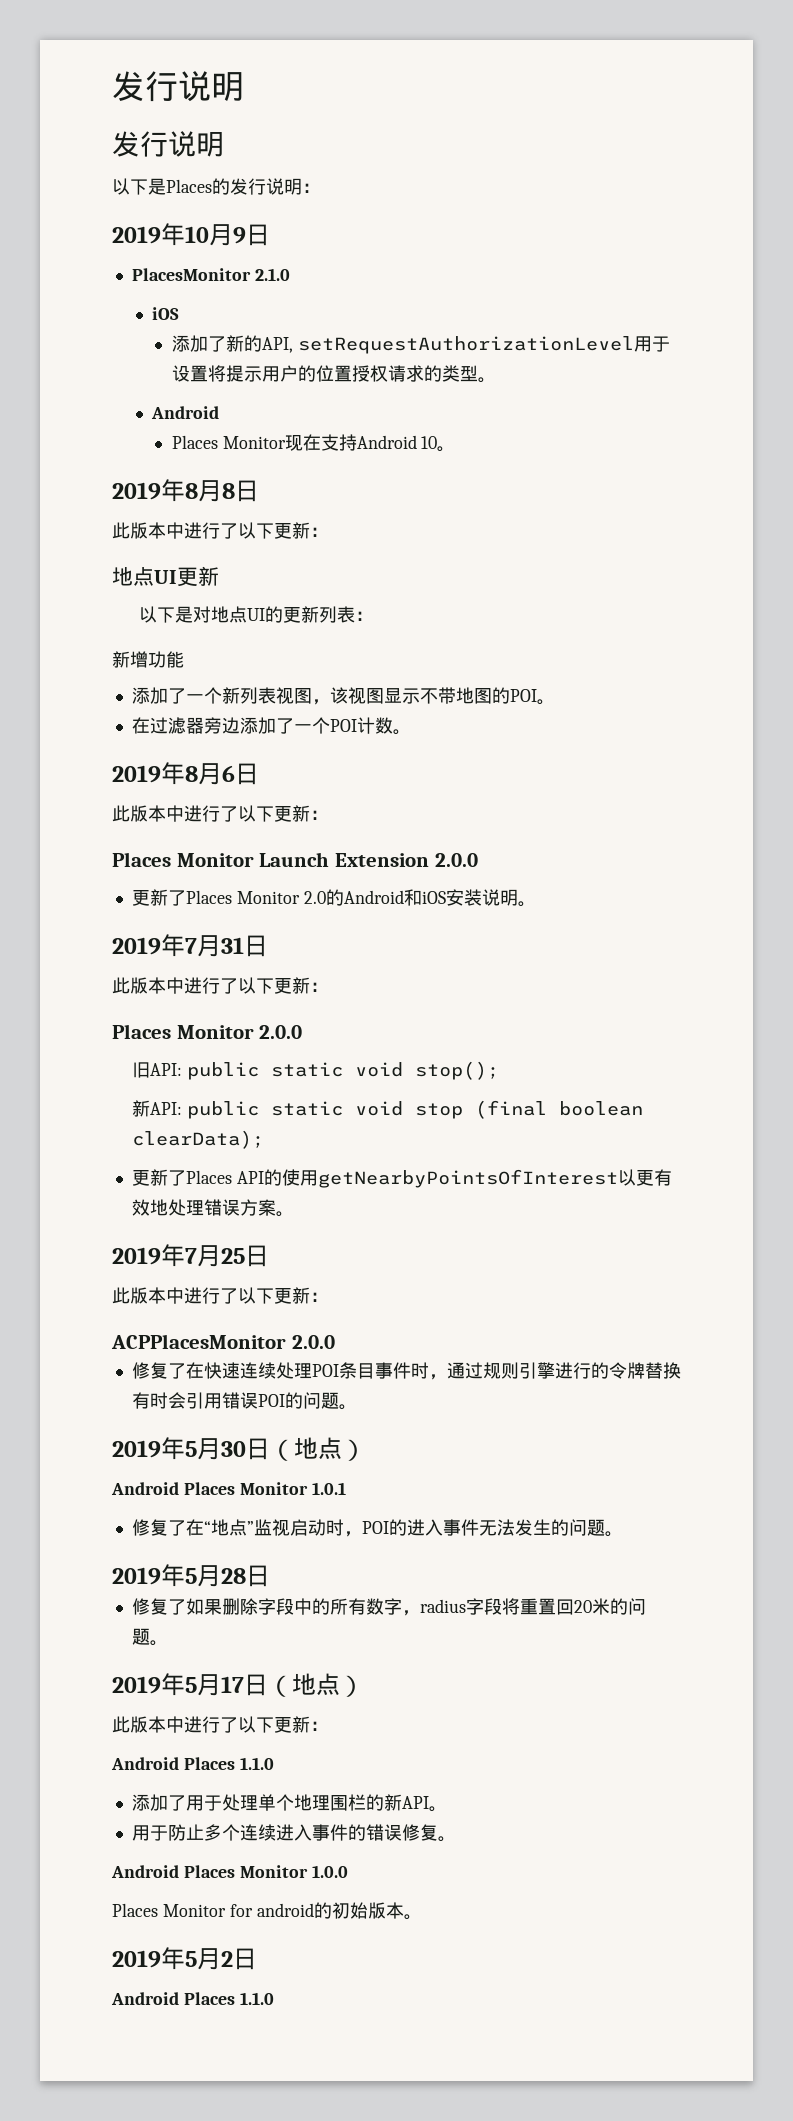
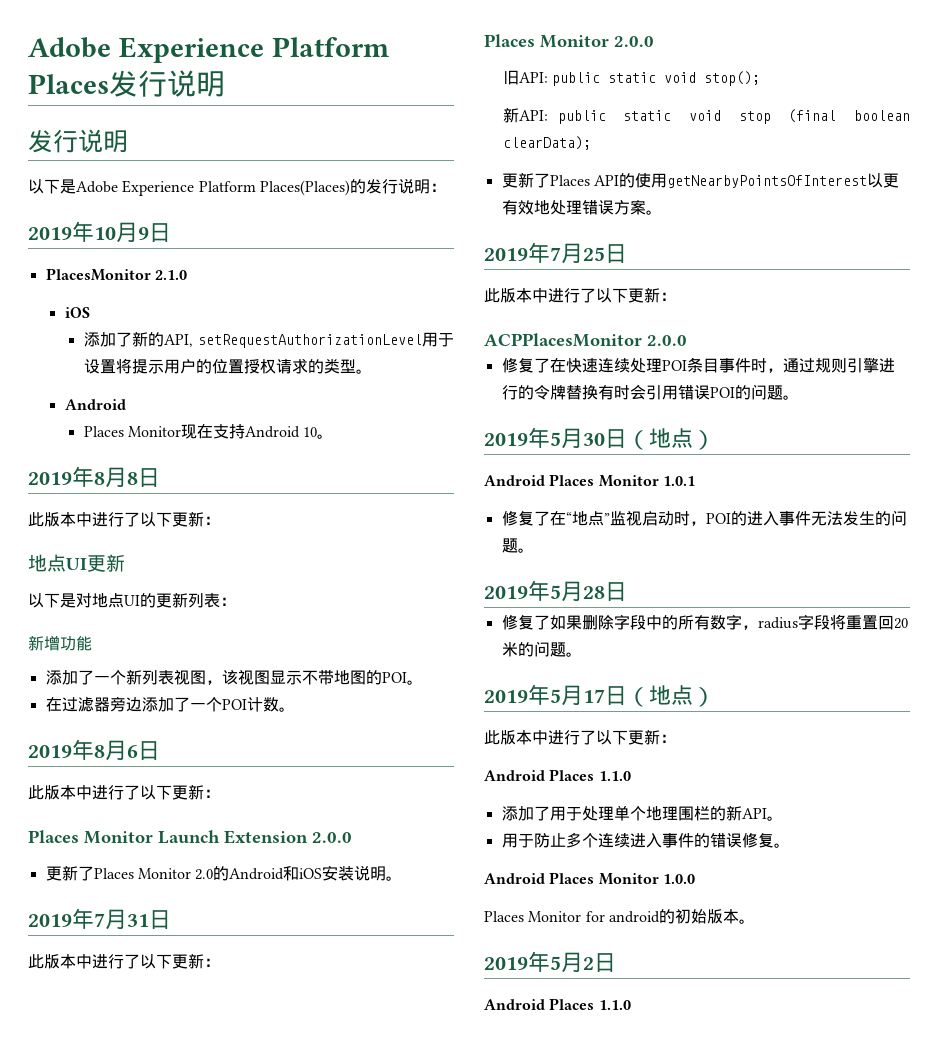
(112, 86) none -> [28,37,389,63] [28,74,109,94] Adobe Experience Platform Places
[166,179,212,193] Places -> [76,180,350,196] Adobe Experience Platform Places(Places)

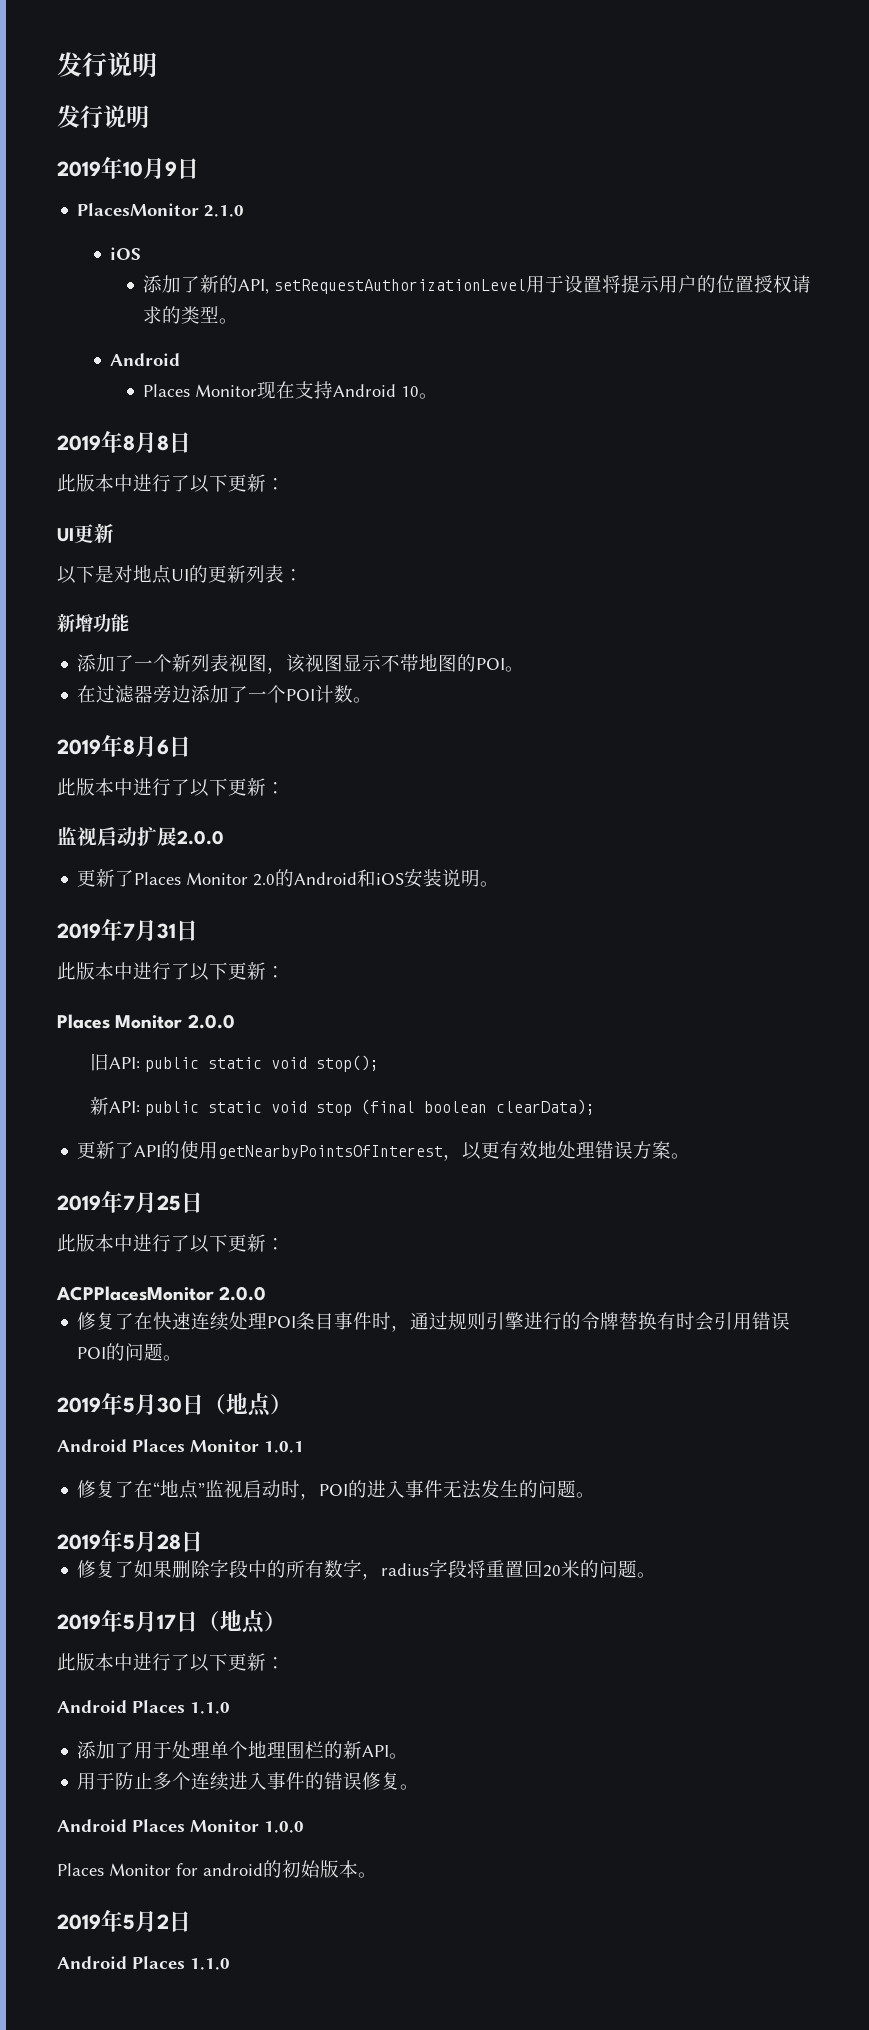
[28,37,389,63] [28,74,109,94] Adobe Experience Platform Places -> (57, 64) none
[28,178,446,196] // 以下是Adobe Experience Platform Places(Places)的发行说明： -> (149, 116) none
[28,554,66,572] 地点 -> (285, 484) none
[28,830,308,844] Places Monitor Launch Extension -> [57,827,177,846] 监视启动扩展
[549,175,590,186] Places -> (135, 1150) none
(867, 181) none -> [443,1154,463,1161] ，

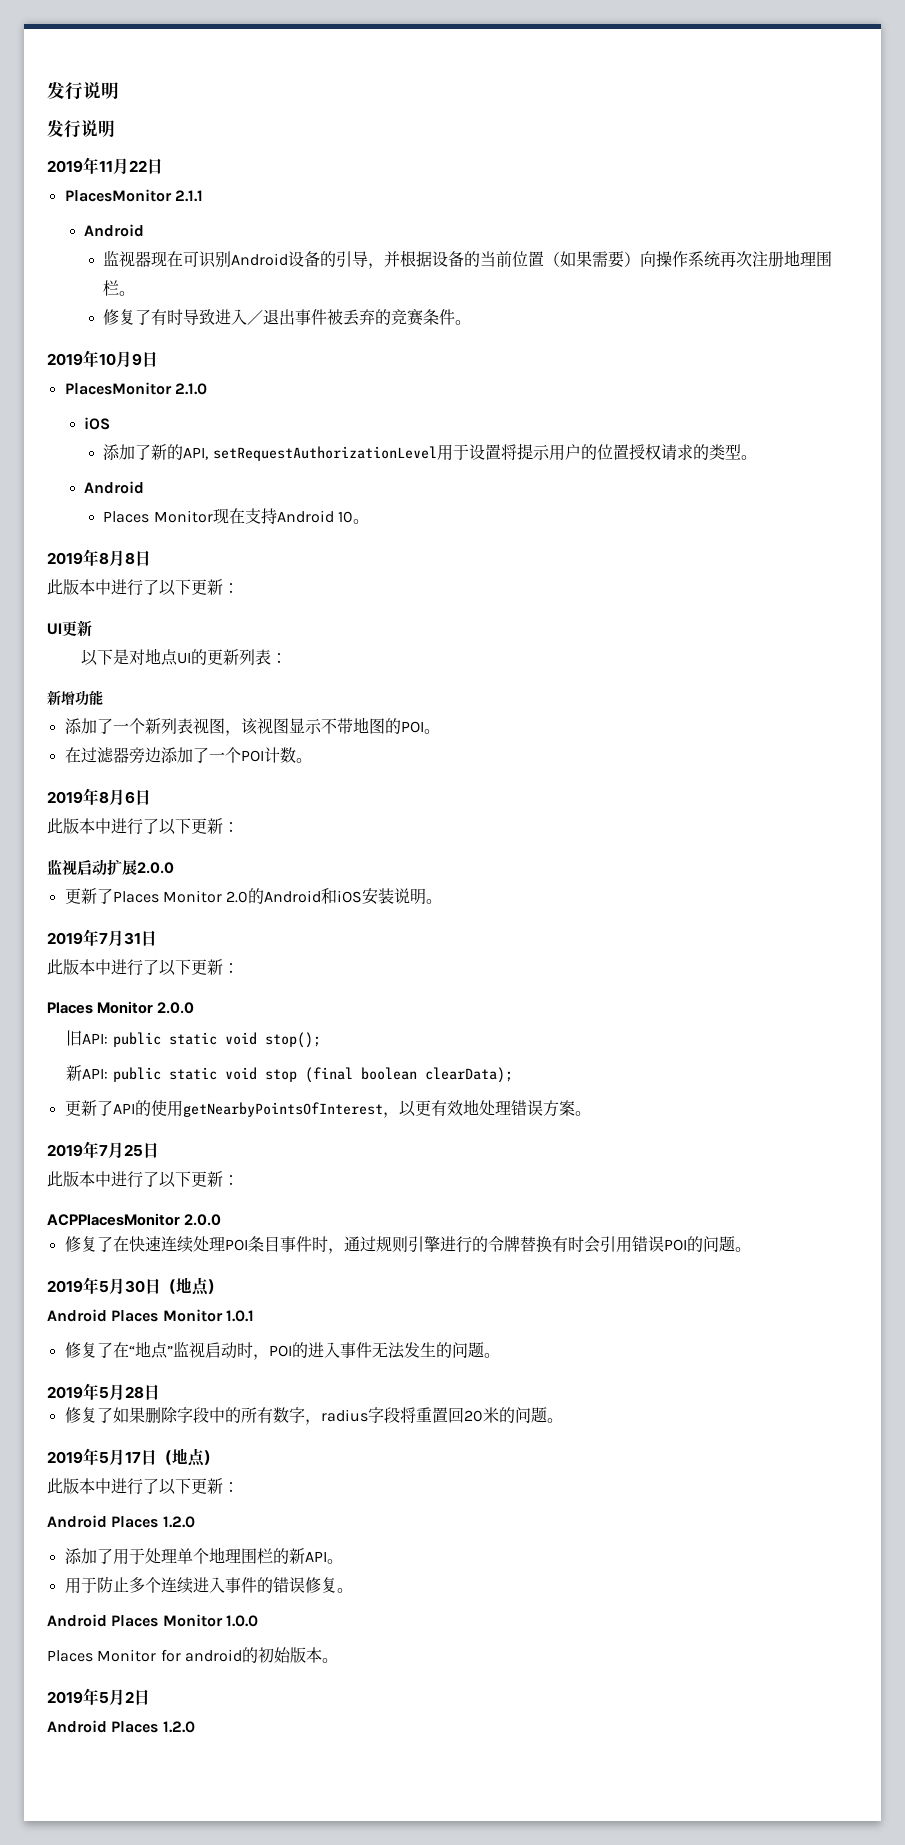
(149, 116) none -> [47,157,163,175] [64,189,203,202] [83,224,144,237] [103,250,833,269] [103,280,136,296] [103,309,472,326] // 2019年11月22日 // PlacesMonitor 2.1.1 // Android // 监视器现在可识别Android设备的引导，并根据设备的当前位置（如果需要）向操作系统再次注册地理围栏。 // 修复了有时导致进入／退出事件被丢弃的竞赛条件。
[190,1702,230,1714] 1.1.0 -> [162,1516,195,1528] 1.2.0
[190,1958,230,1970] 1.1.0 -> [162,1721,195,1733] 1.2.0

